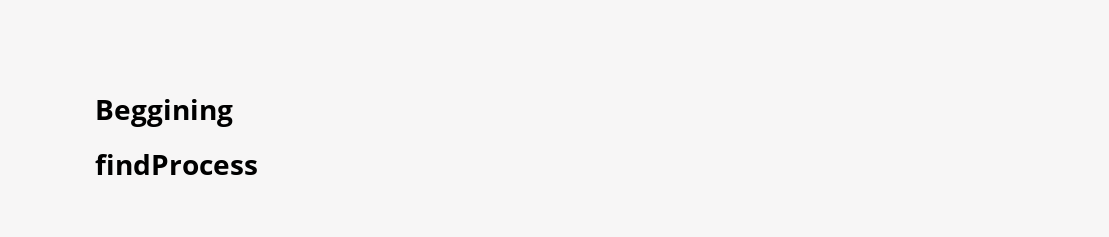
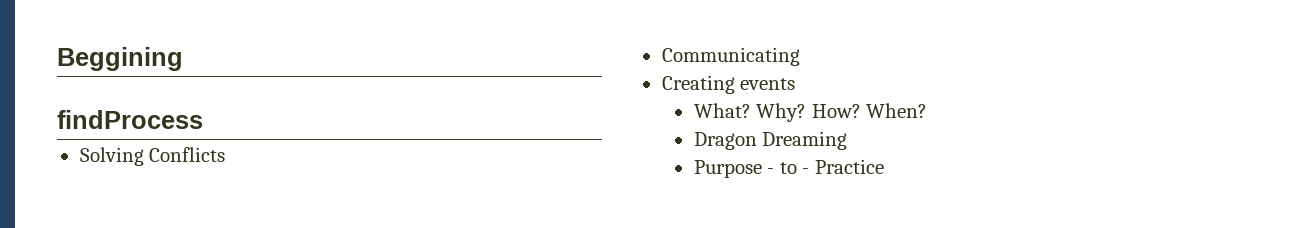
(258, 164) none -> [79,147,226,166] [661,47,800,66] [661,75,796,94] [693,103,928,122] [693,131,848,150] [693,159,884,178] // Solving Conflicts // Communicating // Creating events // What? Why? How? When? // Dragon Dreaming // Purpose - to - Practice

